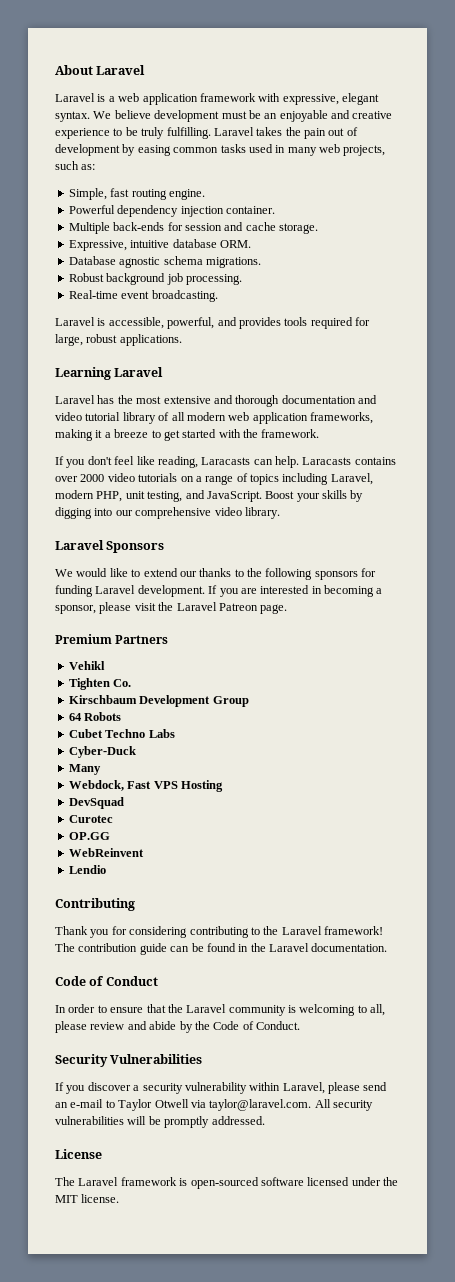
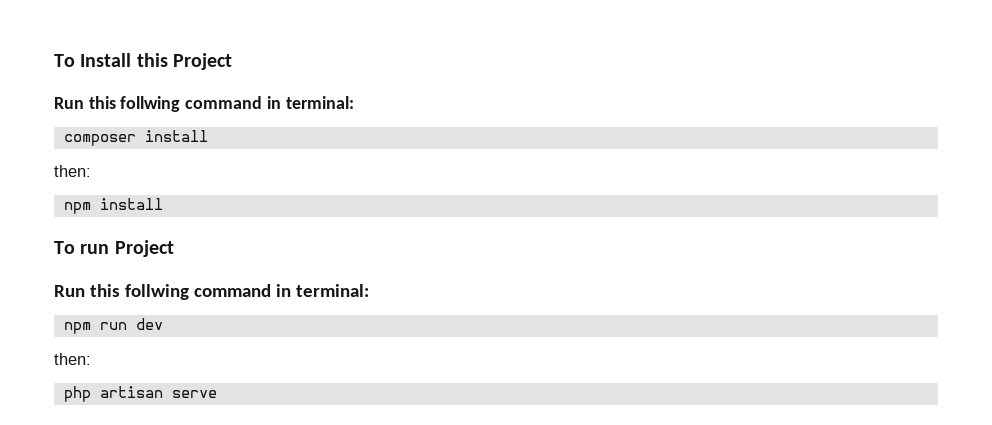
[55,65,146,75] [55,93,379,105] [55,110,393,122] [55,127,358,139] [55,144,386,156] [55,161,96,170] [68,188,205,200] [68,205,275,217] [68,222,318,234] [68,239,251,251] [68,256,261,268] [68,273,242,285] [68,290,218,302] [55,317,370,329] [55,334,182,346] [55,367,164,380] [55,395,377,407] [55,412,373,424] [55,429,320,441] [55,456,396,468] [55,473,373,485] [55,490,364,502] [55,507,280,519] [55,540,165,553] [55,568,377,580] [55,585,383,597] [55,602,288,614] [55,634,169,644] [68,661,105,670] [68,678,132,690] [68,695,249,707] [68,712,122,721] [68,729,175,738] [68,746,136,758] [68,764,101,775] [68,780,223,792] [68,797,124,809] [68,815,113,823] [68,832,110,840] [68,848,144,857] [68,865,106,874] [55,898,135,911] [55,926,383,938] [55,943,388,955] [55,976,158,986] [55,1004,386,1016] [55,1021,300,1033] [55,1054,203,1067] [55,1082,388,1094] [55,1099,373,1111] [55,1116,265,1128] [55,1149,102,1159] [55,1177,398,1189] [55,1194,120,1203] About Laravel // Laravel is a web application framework with expressive, elegant syntax. We believe development must be an enjoyable and creative experience to be truly fulfilling. Laravel takes the pain out of development by easing common tasks used in many web projects, such as: // Simple, fast routing engine. // Powerful dependency injection container. // Multiple back-ends for session and cache storage. // Expressive, intuitive database ORM. // Database agnostic schema migrations. // Robust background job processing. // Real-time event broadcasting. // Laravel is accessible, powerful, and provides tools required for large, robust applications. // Learning Laravel // Laravel has the most extensive and thorough documentation and video tutorial library of all modern web application frameworks, making it a breeze to get started with the framework. // If you don't feel like reading, Laracasts can help. Laracasts contains over 2000 video tutorials on a range of topics including Laravel, modern PHP, unit testing, and JavaScript. Boost your skills by digging into our comprehensive video library. // Laravel Sponsors // We would like to extend our thanks to the following sponsors for funding Laravel development. If you are interested in becoming a sponsor, please visit the Laravel Patreon page. // Premium Partners // Vehikl // Tighten Co. // Kirschbaum Development Group // 64 Robots // Cubet Techno Labs // Cyber-Duck // Many // Webdock, Fast VPS Hosting // DevSquad // Curotec // OP.GG // WebReinvent // Lendio // Contributing // Thank you for considering contributing to the Laravel framework! The contribution guide can be found in the Laravel documentation. // Code of Conduct // In order to ensure that the Laravel community is welcoming to all, please review and abide by the Code of Conduct. // Security Vulnerabilities // If you discover a security vulnerability within Laravel, please send an e-mail to Taylor Otwell via taylor@laravel.com. All security vulnerabilities will be promptly addressed. // License // The Laravel framework is open-sourced software licensed under the MIT license. -> [54,53,232,70] [54,96,354,112] [63,130,208,146] [54,165,91,177] [63,198,163,214] [54,240,174,257] [54,284,369,300] [63,318,163,334] [54,353,91,365] [63,386,217,402] To Install this Project // Run this follwing command in terminal: // composer install // then: // npm install // To run Project // Run this follwing command in terminal: // npm run dev // then: // php artisan serve

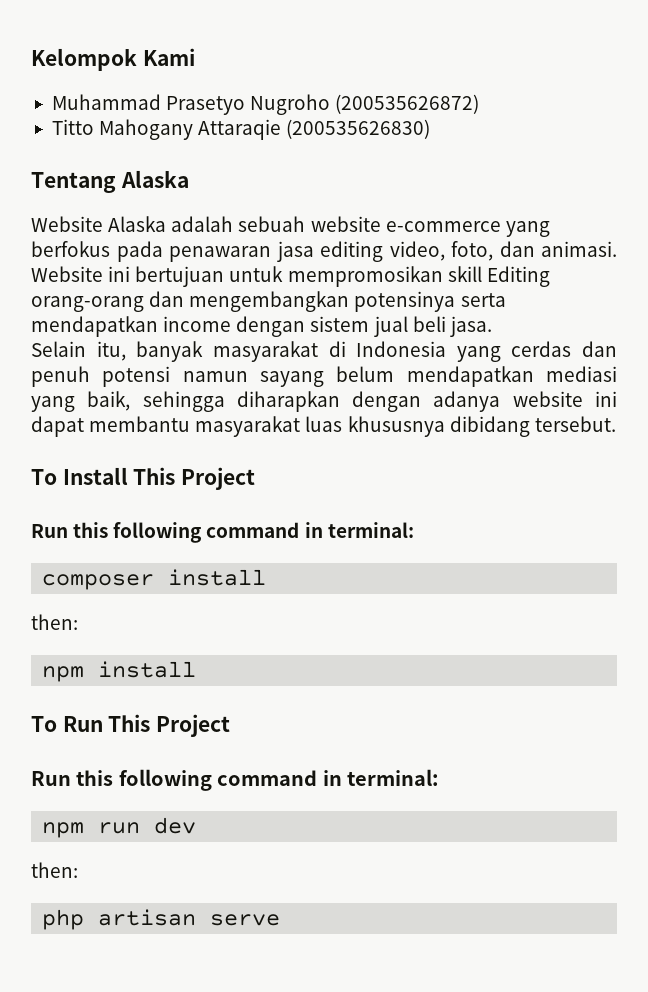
(54, 60) none -> [31,48,195,71] [51,94,480,115] [51,119,431,140] [31,170,189,193] [31,216,550,237] [31,241,617,262] [31,266,550,287] [31,291,506,312] [31,316,492,337] [31,341,617,362] [31,366,617,387] [31,391,618,412] [31,416,616,437] Kelompok Kami // Muhammad Prasetyo Nugroho (200535626872) // Titto Mahogany Attaraqie (200535626830) // Tentang Alaska // Website Alaska adalah sebuah website e-commerce yang berfokus pada penawaran jasa editing video, foto, dan animasi. Website ini bertujuan untuk mempromosikan skill Editing orang-orang dan mengembangkan potensinya serta mendapatkan income dengan sistem jual beli jasa. // Selain itu, banyak masyarakat di Indonesia yang cerdas dan penuh potensi namun sayang belum mendapatkan mediasi yang baik, sehingga diharapkan dengan adanya website ini dapat membantu masyarakat luas khususnya dibidang tersebut. //
[136,53,232,70] [54,96,181,112] this Project // Run this follwing -> [133,467,256,490] [31,522,203,543] This Project // Run this following
[80,240,174,257] [54,284,189,300] run Project // Run this follwing -> [62,714,231,737] [31,769,212,791] Run This Project // Run this following

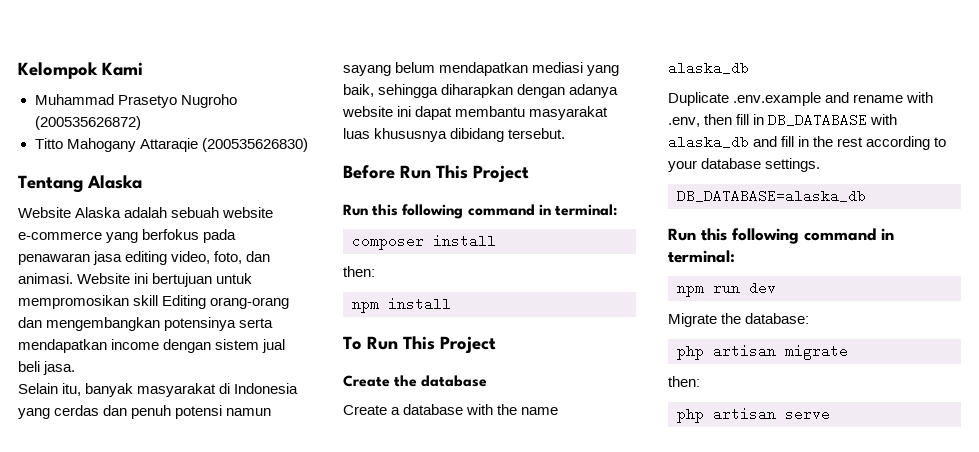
[31,467,128,485] To Install -> [343,165,431,179] Before Run
(231, 725) none -> [343,375,488,387] [343,404,559,415] [668,61,749,75] [668,92,934,106] [668,113,898,127] [668,135,947,150] [668,158,821,172] [677,189,866,203] // Create the database // Create a database with the name alaska_db // Duplicate .env.example and rename with .env, then fill in DB_DATABASE with alaska_db and fill in the rest according to your database settings. // DB_DATABASE=alaska_db
(197, 825) none -> [668,313,810,327] [677,344,848,360] // Migrate the database: // php artisan migrate

